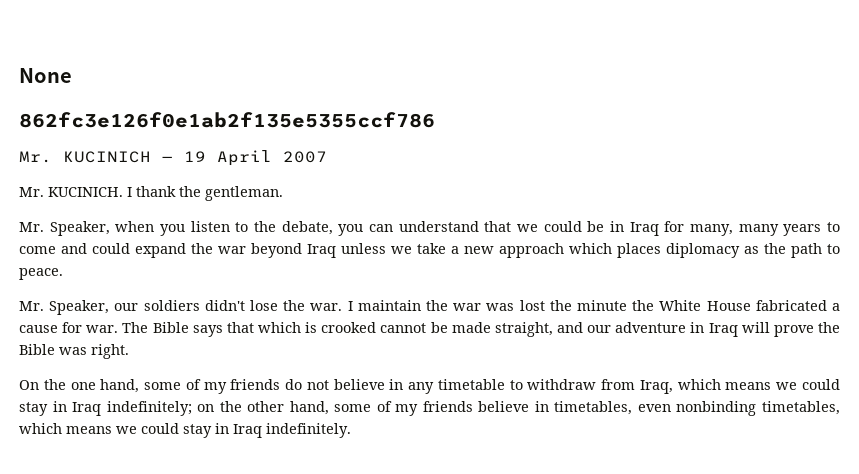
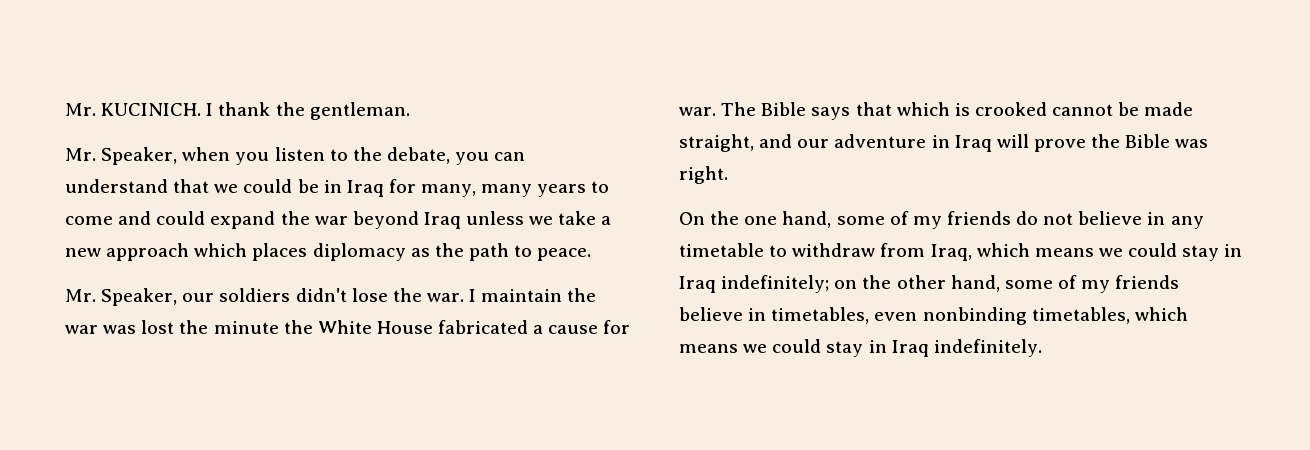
[19,68,72,83] [19,112,435,128] [19,150,327,166] None // 862fc3e126f0e1ab2f135e5355ccf786 // Mr. KUCINICH — 19 April 2007 // -> (65, 109) none

